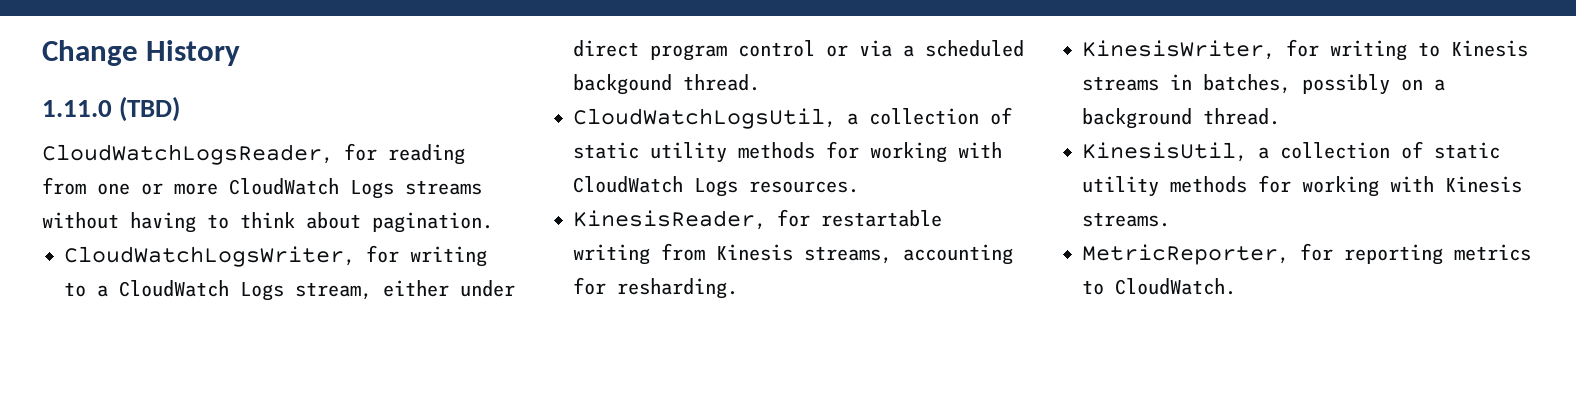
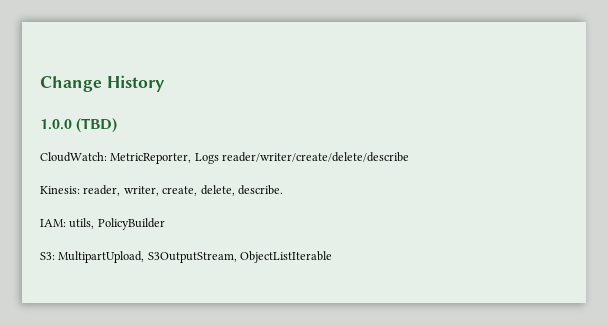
[42,100,112,117] 1.11.0 -> [40,119,72,130] 1.0.0
[42,143,465,165] [42,177,482,199] [42,212,493,233] [64,245,487,267] [64,280,515,301] [573,40,1024,61] [573,74,760,95] [573,107,1012,129] [573,141,1002,163] [573,176,859,197] [573,209,942,230] [573,243,1013,265] [573,277,738,299] [1082,39,1528,61] [1082,74,1445,95] [1082,108,1280,129] [1082,141,1500,162] [1082,175,1522,197] [1082,212,1170,227] [1082,243,1531,265] [1082,278,1236,295] CloudWatchLogsReader, for reading from one or more CloudWatch Logs streams without having to think about pagination. // CloudWatchLogsWriter, for writing to a CloudWatch Logs stream, either under direct program control or via a scheduled backgound thread. // CloudWatchLogsUtil, a collection of static utility methods for working with CloudWatch Logs resources. // KinesisReader, for restartable writing from Kinesis streams, accounting for resharding. // KinesisWriter, for writing to Kinesis streams in batches, possibly on a background thread. // KinesisUtil, a collection of static utility methods for working with Kinesis streams. // MetricReporter, for reporting metrics to CloudWatch. -> [40,152,410,164] [40,185,283,196] [40,218,165,230] [40,251,333,263] CloudWatch: MetricReporter, Logs reader/writer/create/delete/describe // Kinesis: reader, writer, create, delete, describe. // IAM: utils, PolicyBuilder // S3: MultipartUpload, S3OutputStream, ObjectListIterable

